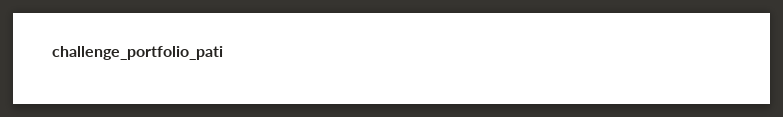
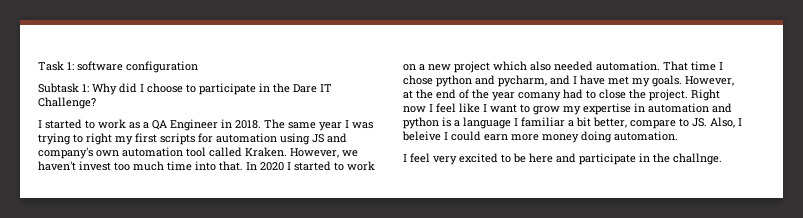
[52,46,223,60] challenge_portfolio_pati -> [38,61,198,73] [38,83,332,95] [38,97,96,109] [38,119,373,131] [38,133,347,145] [38,147,358,159] [38,161,375,171] [403,61,723,73] [403,75,734,87] [403,89,720,101] [403,103,732,115] [403,117,742,129] [402,131,678,143] [403,153,722,165] Task 1: software configuration // Subtask 1: Why did I choose to participate in the Dare IT Challenge? // I started to work as a QA Engineer in 2018. The same year I was trying to right my first scripts for automation using JS and company's own automation tool called Kraken. However, we haven't invest too much time into that. In 2020 I started to work on a new project which also needed automation. That time I chose python and pycharm, and I have met my goals. However, at the end of the year comany had to close the project. Right now I feel like I want to grow my expertise in automation and python is a language I familiar a bit better, compare to JS. Also, I beleive I could earn more money doing automation. // I feel very excited to be here and participate in the challnge.

